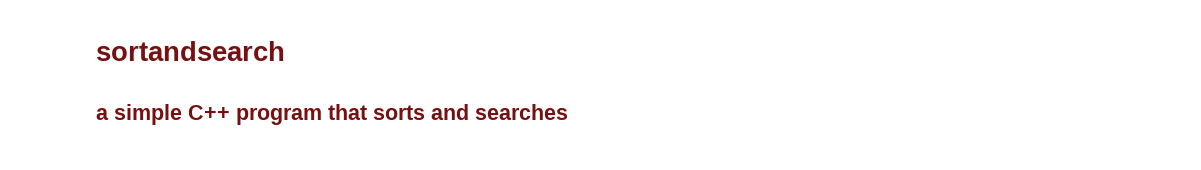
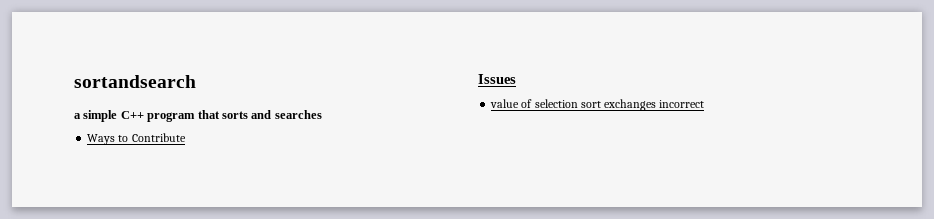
(568, 112) none -> [87,133,186,145] [478,74,516,84] [490,99,705,111] // Ways to Contribute // Issues // value of selection sort exchanges incorrect

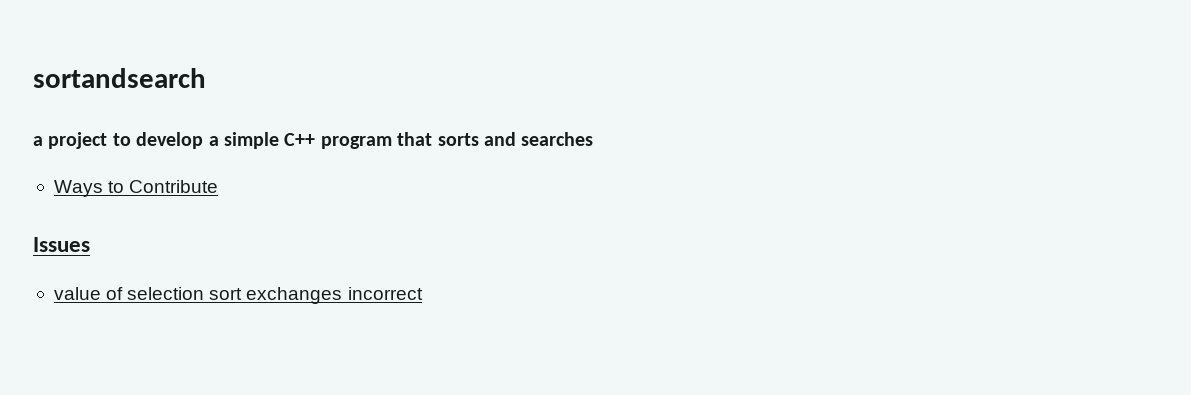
(81, 116) none -> [48,132,219,149] project to develop a

